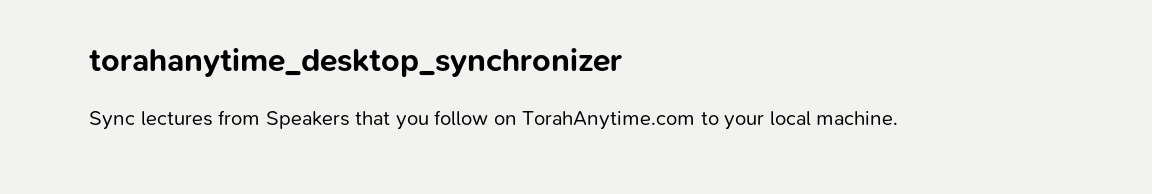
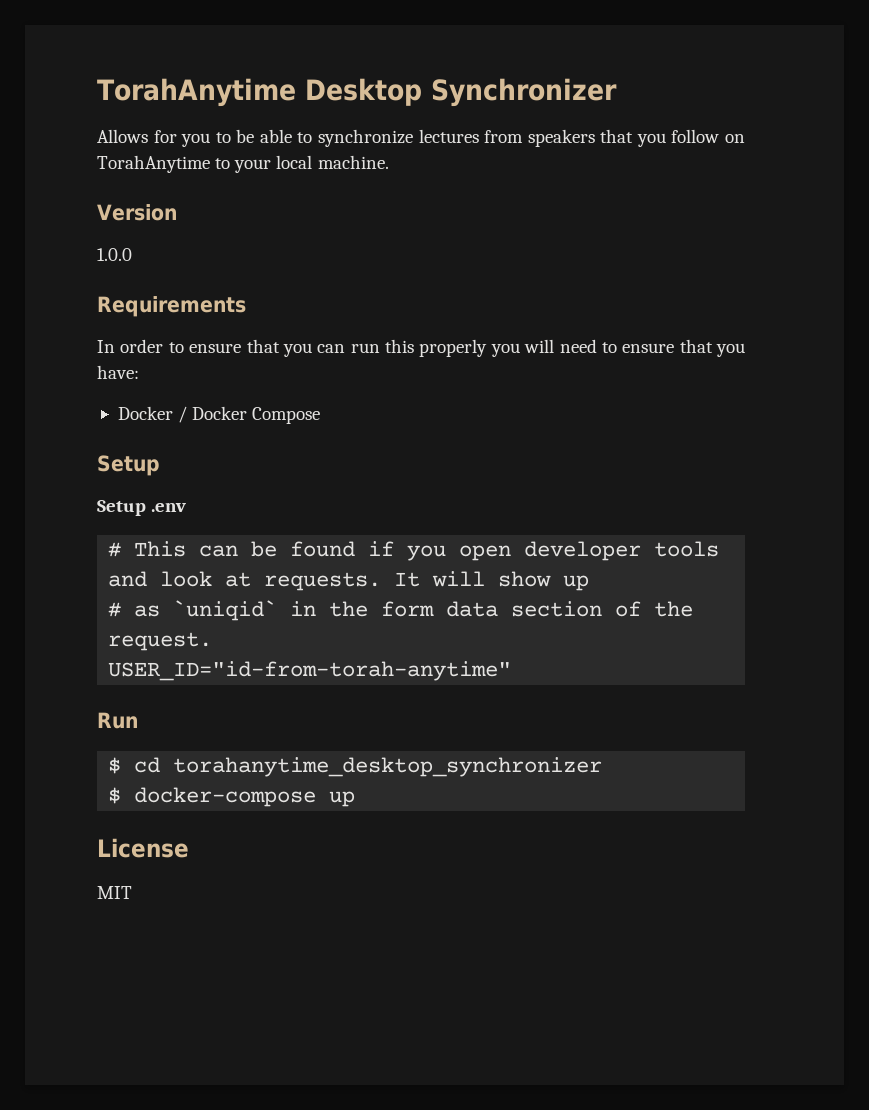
[89,48,622,77] [89,111,135,130] torahanytime_desktop_synchronizer // Sync -> [97,78,617,107] [97,129,413,147] TorahAnytime Desktop Synchronizer // Allows for you to be able to synchronize
[265,111,350,129] Speakers -> [527,129,595,147] speakers
[522,111,696,130] TorahAnytime.com -> [97,155,210,173] TorahAnytime
(899, 118) none -> [97,204,177,221] [97,248,132,261] [97,296,246,317] [97,339,745,357] [97,365,139,379] [117,406,321,424] [97,455,160,476] [97,500,187,516] [108,541,720,561] [108,571,590,591] [108,600,694,621] [108,632,213,651] [108,661,512,681] [97,712,138,729] [108,757,603,777] [108,787,356,807] [97,838,189,858] [97,886,132,899] // Version // 1.0.0 // Requirements // In order to ensure that you can run this properly you will need to ensure that you have: // Docker / Docker Compose // Setup // Setup .env // # This can be found if you open developer tools and look at requests. It will show up // # as `uniqid` in the form data section of the request. // USER_ID="id-from-torah-anytime" // Run // $ cd torahanytime_desktop_synchronizer // $ docker-compose up // License // MIT

